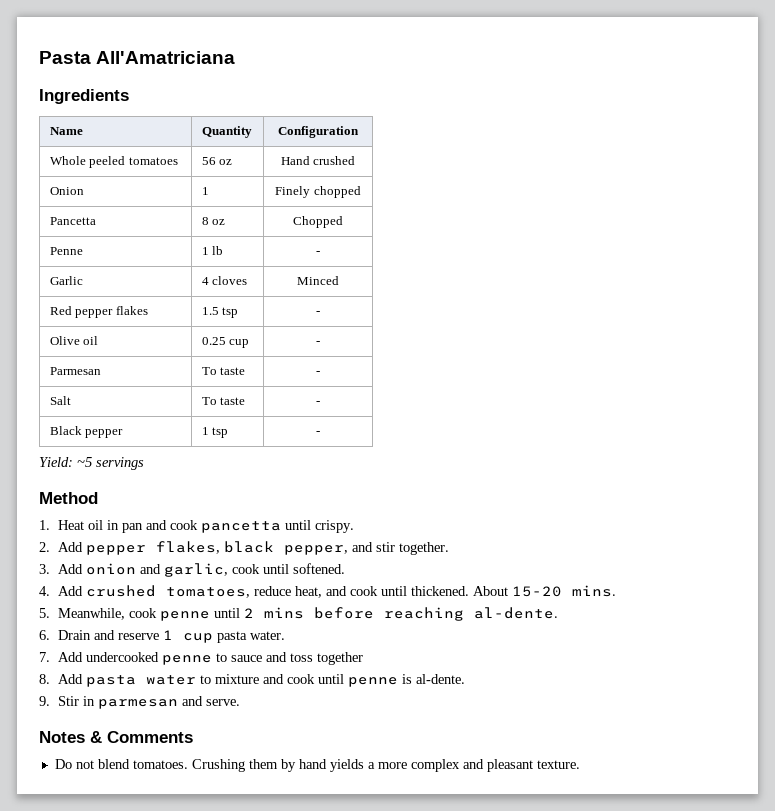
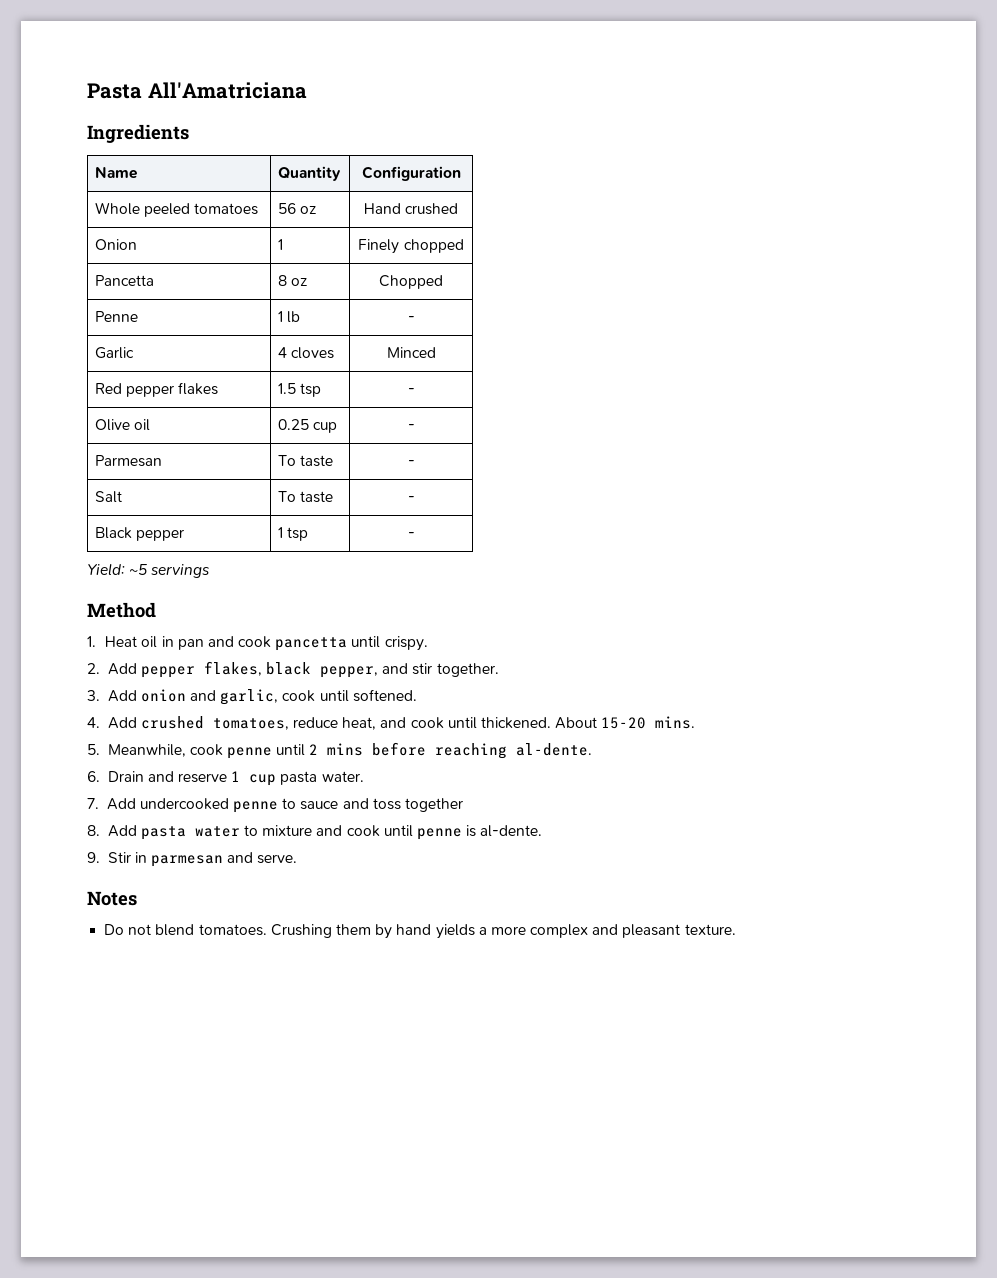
[90,731,193,743] & Comments -> (137, 898) none

